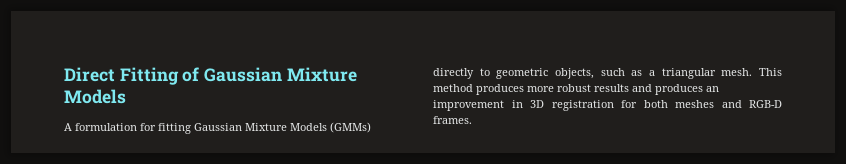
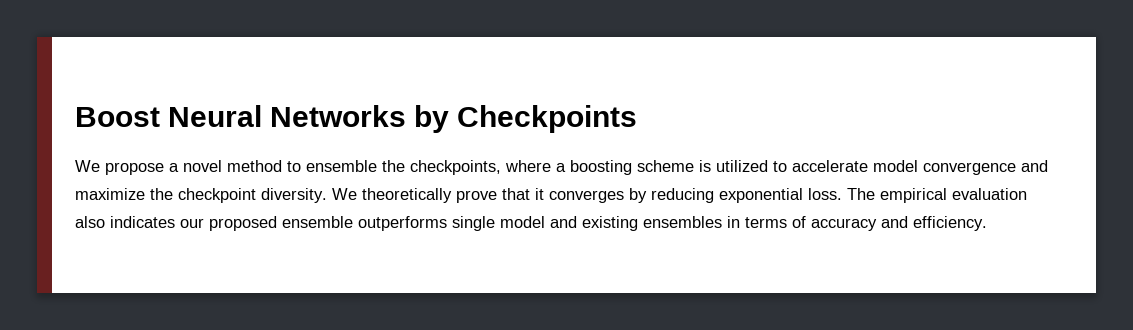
[64,67,357,85] [64,89,126,104] [64,122,371,134] [433,68,782,79] [433,84,719,95] [433,100,782,111] [433,116,472,124] Direct Fitting of Gaussian Mixture Models // A formulation for fitting Gaussian Mixture Models (GMMs) directly to geometric objects, such as a triangular mesh. This method produces more robust results and produces an improvement in 3D registration for both meshes and RGB-D frames. -> [75,105,638,133] [75,160,1048,175] [75,188,1027,203] [75,216,987,231] Boost Neural Networks by Checkpoints // We propose a novel method to ensemble the checkpoints, where a boosting scheme is utilized to accelerate model convergence and maximize the checkpoint diversity. We theoretically prove that it converges by reducing exponential loss. The empirical evaluation also indicates our proposed ensemble outperforms single model and existing ensembles in terms of accuracy and efficiency.

